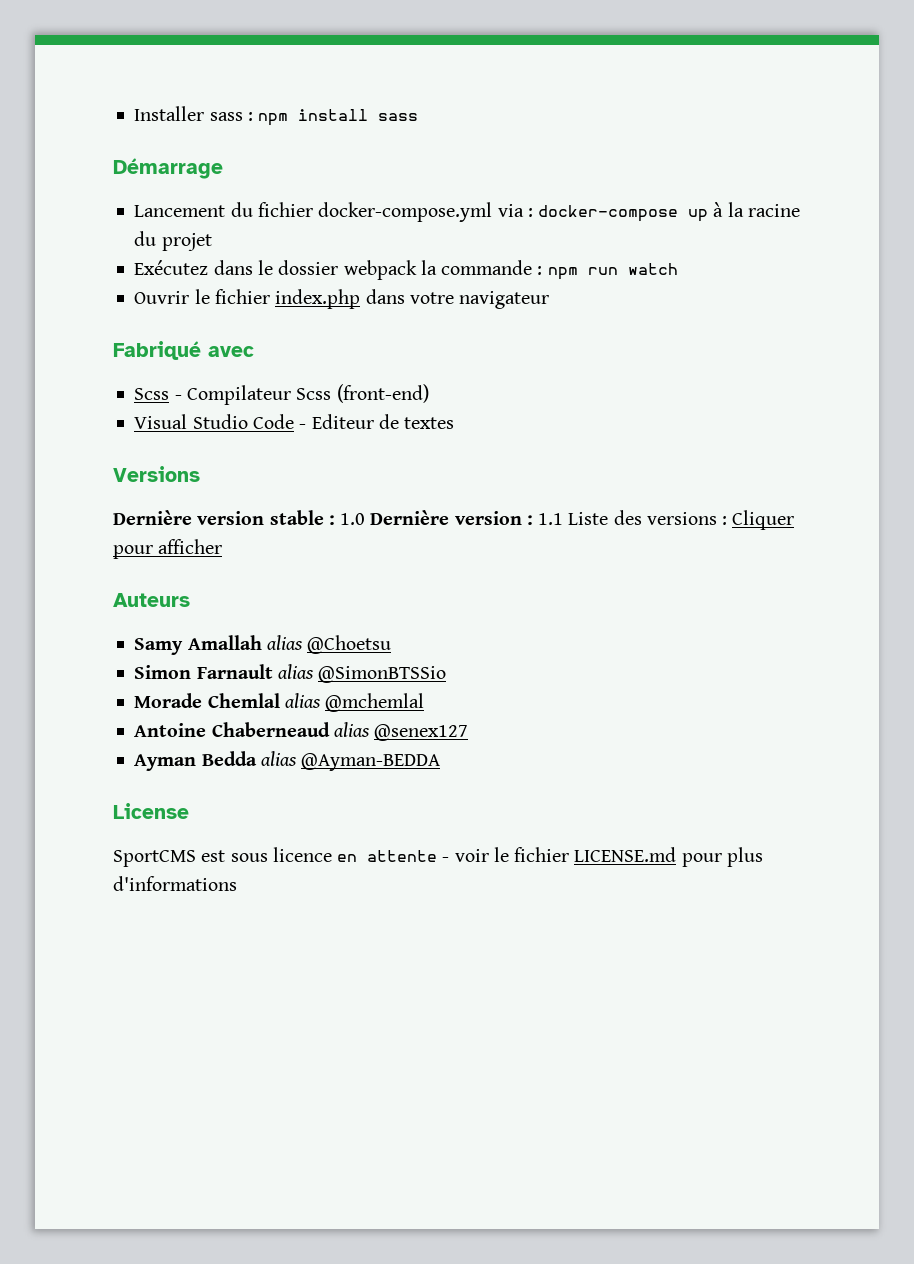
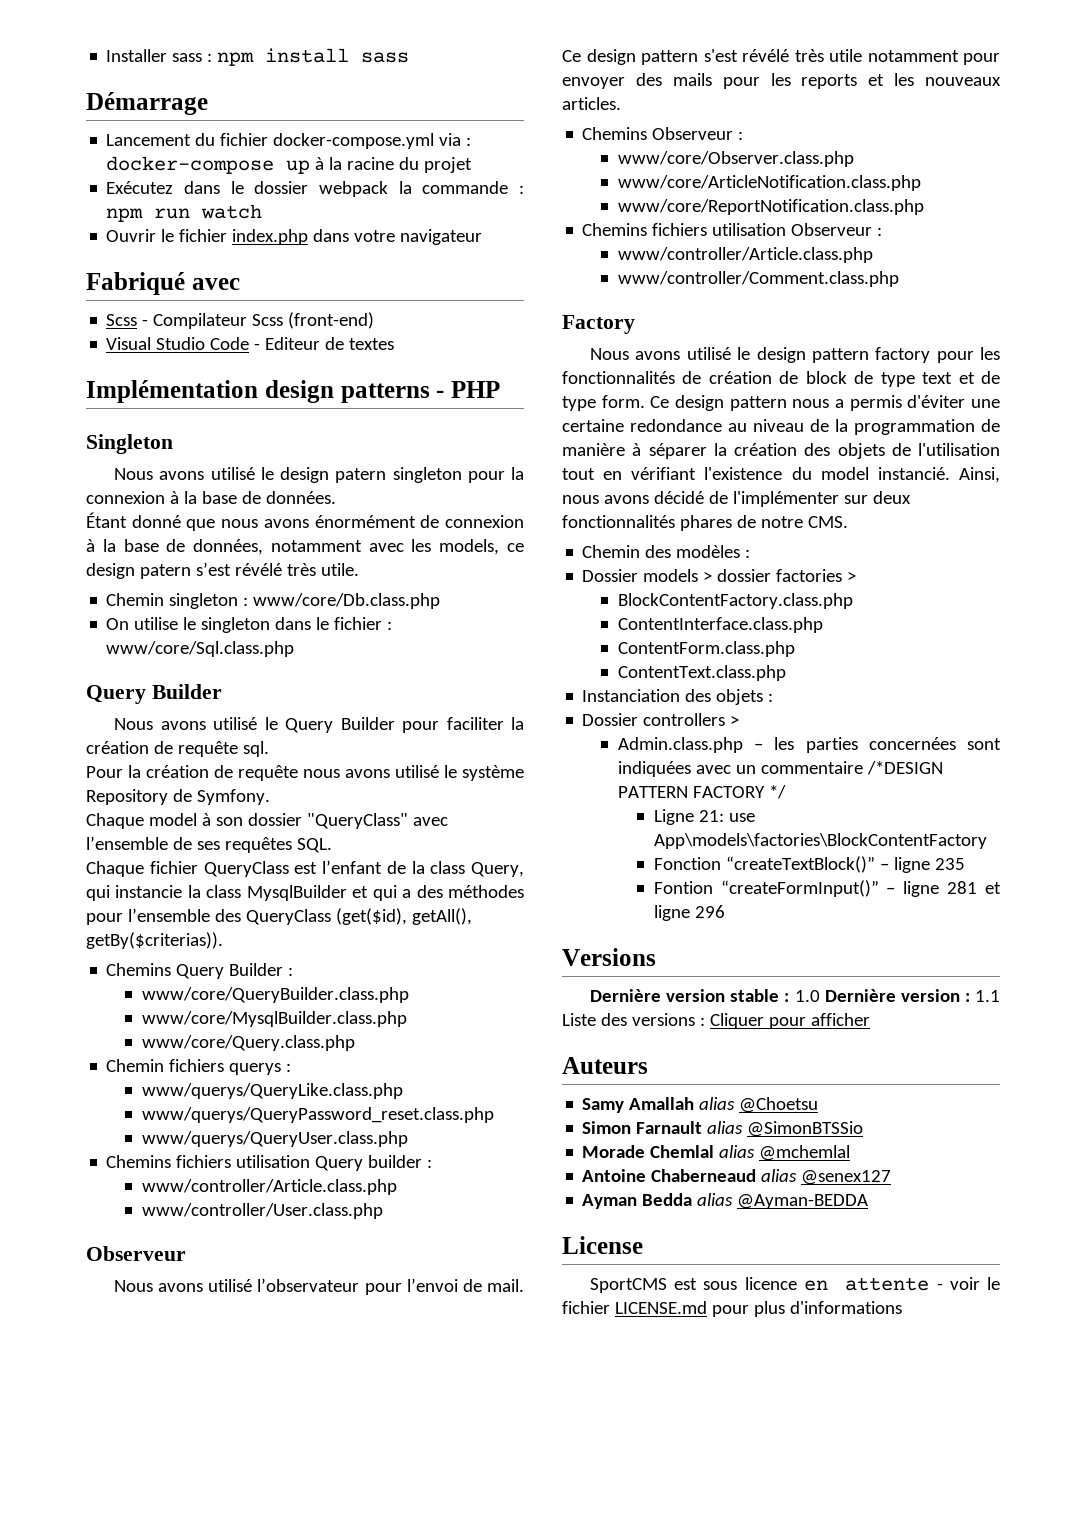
(455, 423) none -> [86,380,500,403] [86,434,173,454] [114,467,524,483] [86,491,336,504] [86,512,524,531] [86,539,524,555] [86,562,359,579] [106,593,441,609] [106,617,393,633] [106,641,295,657] [86,684,222,704] [114,717,524,733] [86,741,269,757] [86,765,524,781] [86,789,270,805] [86,813,448,829] [86,836,332,853] [86,860,524,877] [86,885,524,901] [86,908,472,925] [86,932,223,949] [106,963,294,979] [142,987,410,1003] [142,1011,408,1027] [142,1035,356,1051] [106,1059,292,1075] [142,1083,404,1099] [142,1107,495,1123] [142,1131,409,1147] [106,1155,433,1171] [142,1179,398,1195] [142,1203,384,1219] [86,1246,186,1261] [114,1278,525,1295] [562,49,1000,65] [562,73,1001,89] [562,97,621,110] [582,127,744,140] [618,151,855,167] [618,175,922,191] [618,199,925,215] [582,223,883,236] [618,247,874,263] [618,271,900,287] [562,315,635,334] [590,347,1000,363] [562,371,1001,387] [562,395,1000,411] [562,419,1000,435] [562,443,1000,459] [562,467,1000,483] [562,491,911,507] [562,515,848,531] [582,545,751,558] [582,569,857,582] [618,593,854,609] [618,617,824,633] [618,641,796,657] [618,665,787,681] [582,689,774,705] [582,713,740,726] [618,737,1001,753] [618,761,944,777] [618,785,787,799] [653,809,755,825] [653,833,987,849] [653,856,965,873] [653,880,1002,897] [653,905,725,921] // Implémentation design patterns - PHP // Singleton // Nous avons utilisé le design patern singleton pour la connexion à la base de données. // Étant donné que nous avons énormément de connexion à la base de données, notamment avec les models, ce design patern s’est révélé très utile. // Chemin singleton : www/core/Db.class.php // On utilise le singleton dans le fichier : www/core/Sql.class.php // Query Builder // Nous avons utilisé le Query Builder pour faciliter la création de requête sql. // Pour la création de requête nous avons utilisé le système Repository de Symfony. // Chaque model à son dossier "QueryClass" avec l’ensemble de ses requêtes SQL. // Chaque fichier QueryClass est l’enfant de la class Query, qui instancie la class MysqlBuilder et qui a des méthodes pour l’ensemble des QueryClass (get($id), getAll(), getBy($criterias)). // Chemins Query Builder : // www/core/QueryBuilder.class.php // www/core/MysqlBuilder.class.php // www/core/Query.class.php // Chemin fichiers querys : // www/querys/QueryLike.class.php // www/querys/QueryPassword_reset.class.php // www/querys/QueryUser.class.php // Chemins fichiers utilisation Query builder : // www/controller/Article.class.php // www/controller/User.class.php // Observeur // Nous avons utilisé l’observateur pour l’envoi de mail. Ce design pattern s'est révélé très utile notamment pour envoyer des mails pour les reports et les nouveaux articles. // Chemins Observeur : // www/core/Observer.class.php // www/core/ArticleNotification.class.php // www/core/ReportNotification.class.php // Chemins fichiers utilisation Observeur : // www/controller/Article.class.php // www/controller/Comment.class.php // Factory // Nous avons utilisé le design pattern factory pour les fonctionnalités de création de block de type text et de type form. Ce design pattern nous a permis d'éviter une certaine redondance au niveau de la programmation de manière à séparer la création des objets de l'utilisation tout en vérifiant l'existence du model instancié. Ainsi, nous avons décidé de l'implémenter sur deux fonctionnalités phares de notre CMS. // Chemin des modèles : // Dossier models > dossier factories > // BlockContentFactory.class.php // ContentInterface.class.php // ContentForm.class.php // ContentText.class.php // Instanciation des objets : // Dossier controllers > // Admin.class.php – les parties concernées sont indiquées avec un commentaire /*DESIGN PATTERN FACTORY */ // Ligne 21: use App\models\factories\BlockContentFactory // Fonction “createTextBlock()” – ligne 235 // Fontion “createFormInput()” – ligne 281 et ligne 296

